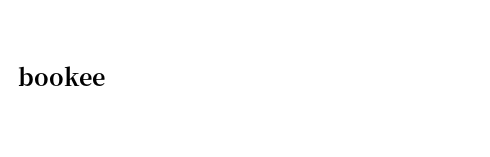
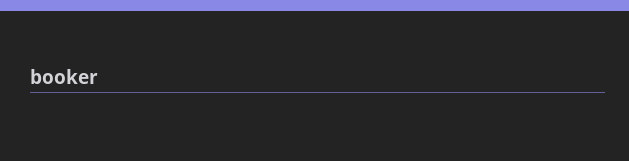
[18,66,105,86] bookee -> [30,69,98,84] booker

